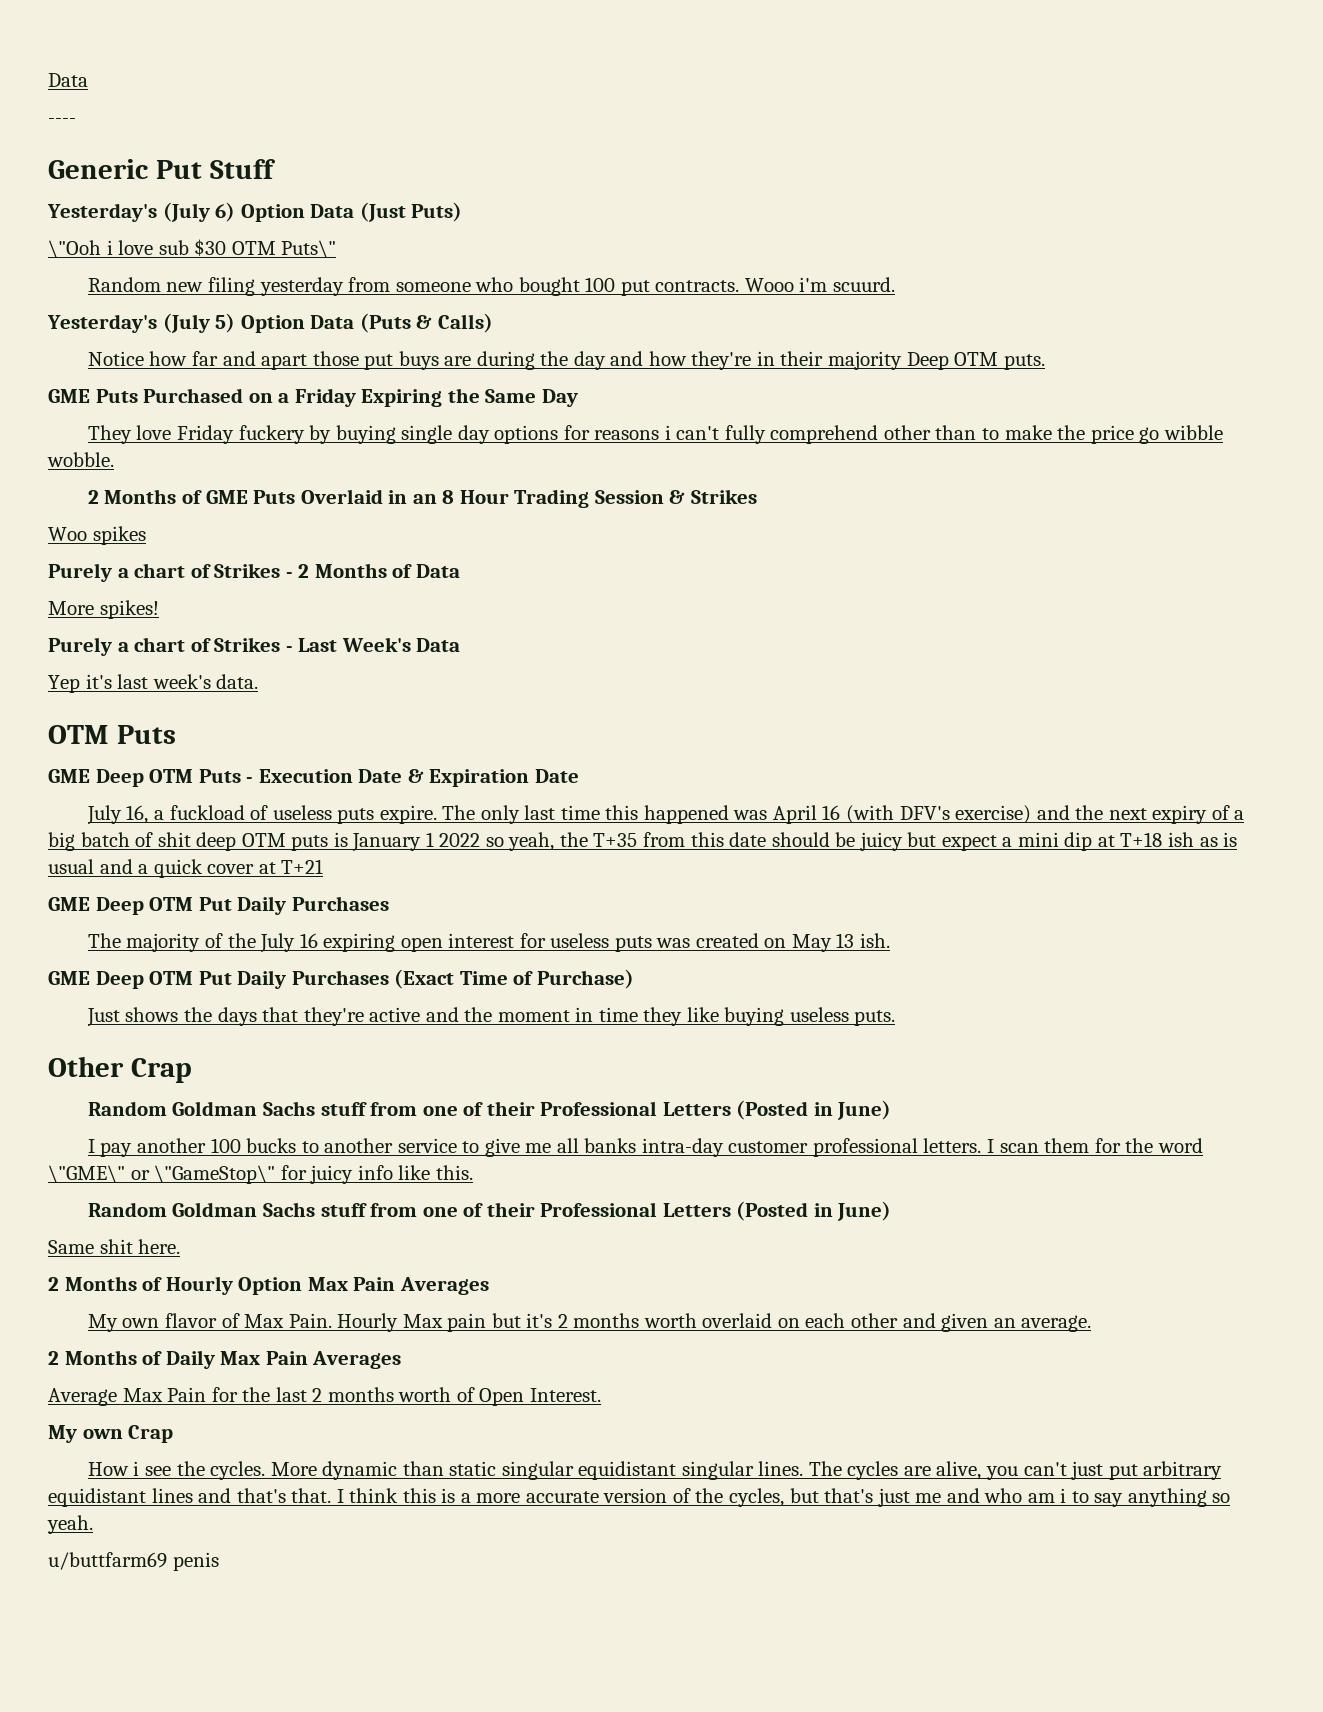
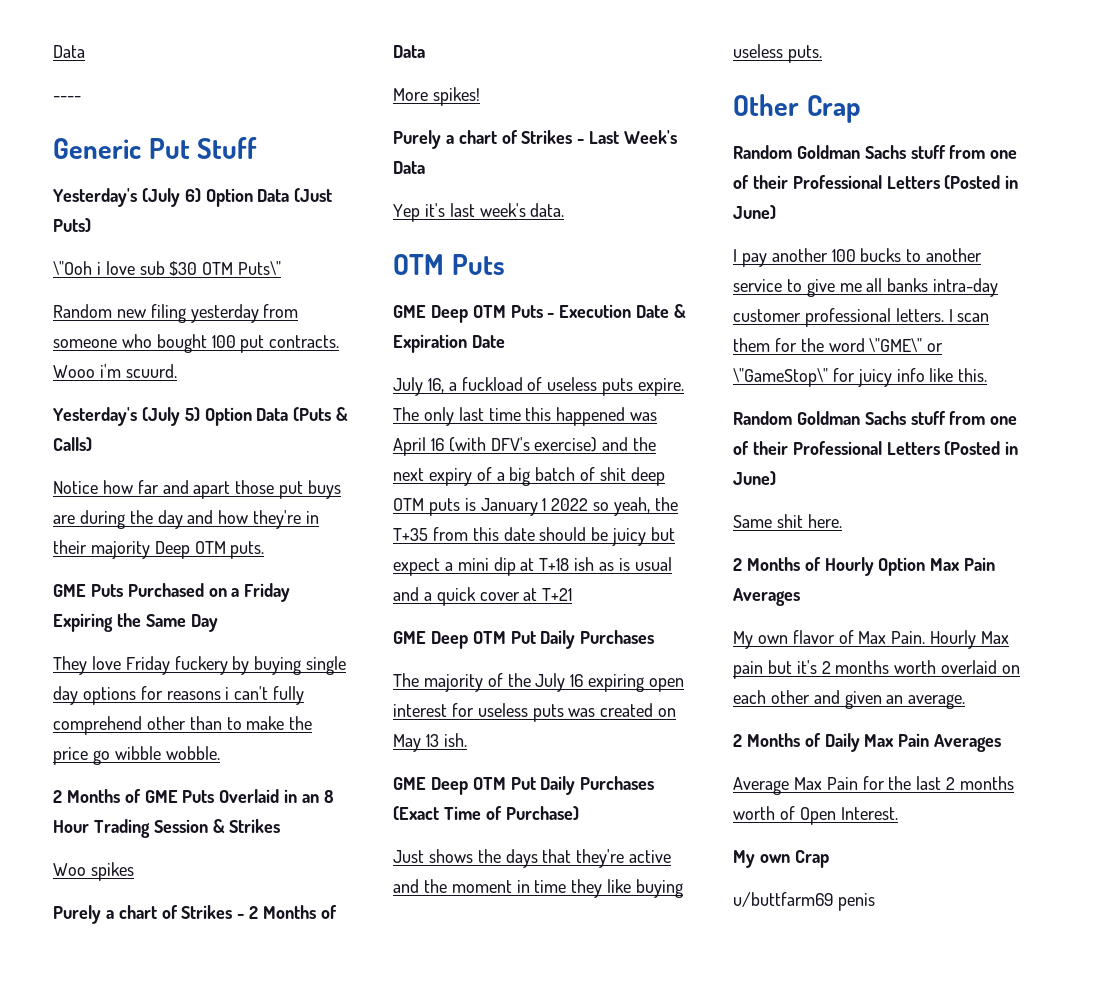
[87,1461,1223,1480] [48,1488,1231,1507] [47,1515,93,1534] // How i see the cycles. More dynamic than static singular equidistant singular lines. The cycles are alive, you can't just put arbitrary equidistant lines and that's that. I think this is a more accurate version of the cycles, but that's just me and who am i to say anything so yeah. -> (829, 859) none

